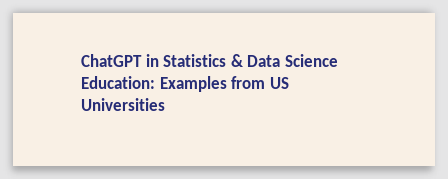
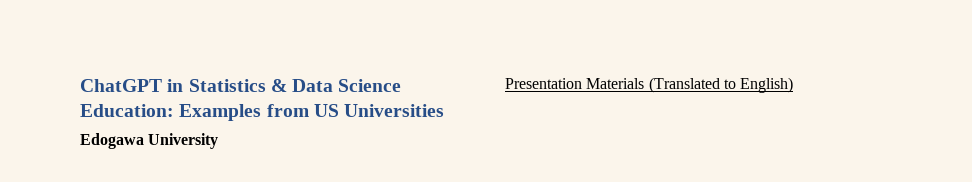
(165, 104) none -> [80,133,219,149] [505,77,794,93] // Edogawa University // Presentation Materials (Translated to English)

